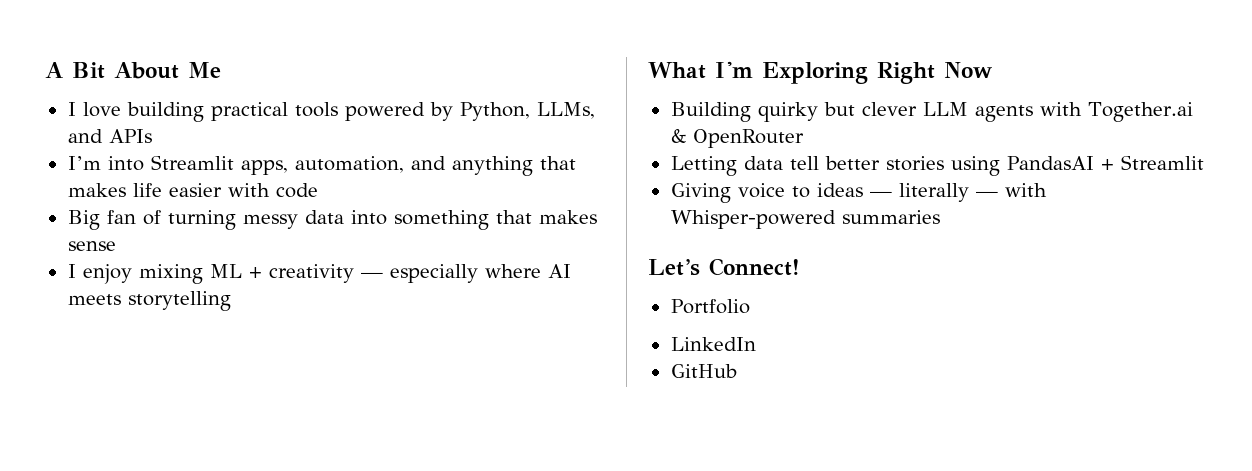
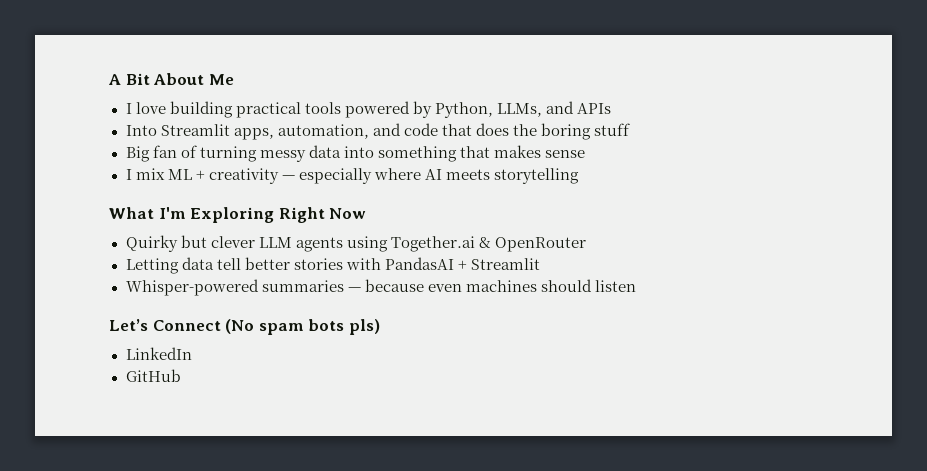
[67,156,144,171] I’m into -> [125,125,157,136] Into
[451,156,576,176] [67,183,318,198] anything that makes life easier with code -> [403,123,630,140] code that does the boring stuff
[82,264,203,284] enjoy mixing -> [135,168,165,180] mix
[670,102,818,122] Building quirky -> [125,235,178,252] Quirky
[1039,102,1082,116] with -> [346,236,388,252] using
[950,156,1000,176] using -> [345,258,381,270] with
[670,183,1047,203] [670,210,940,229] [648,258,800,276] [670,299,750,314] Giving voice to ideas — literally — with Whisper-powered summaries // Let’s Connect! // Portfolio -> [125,279,636,296] [109,319,380,335] Whisper-powered summaries — because even machines should listen // Let’s Connect (No spam bots pls)

